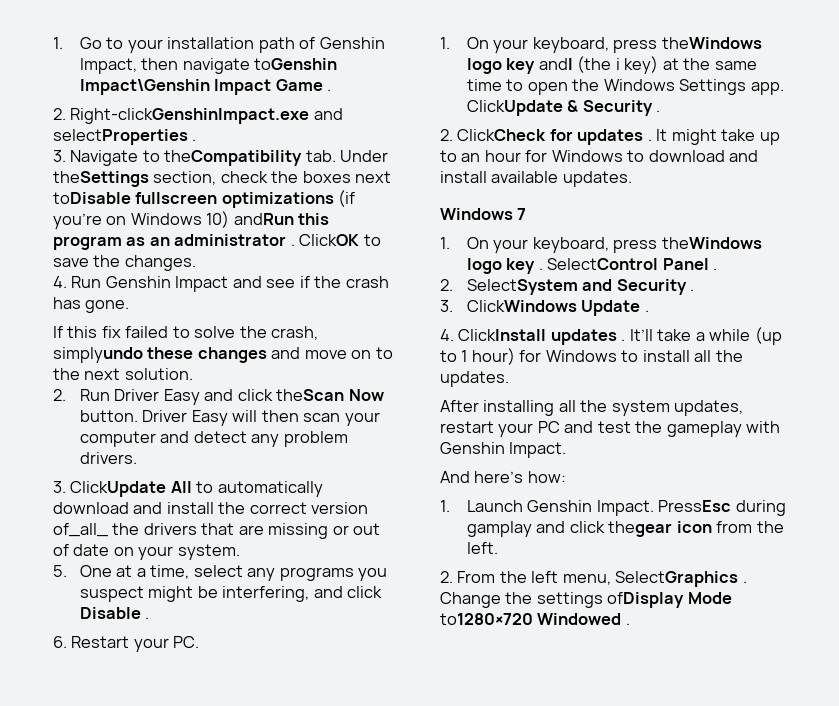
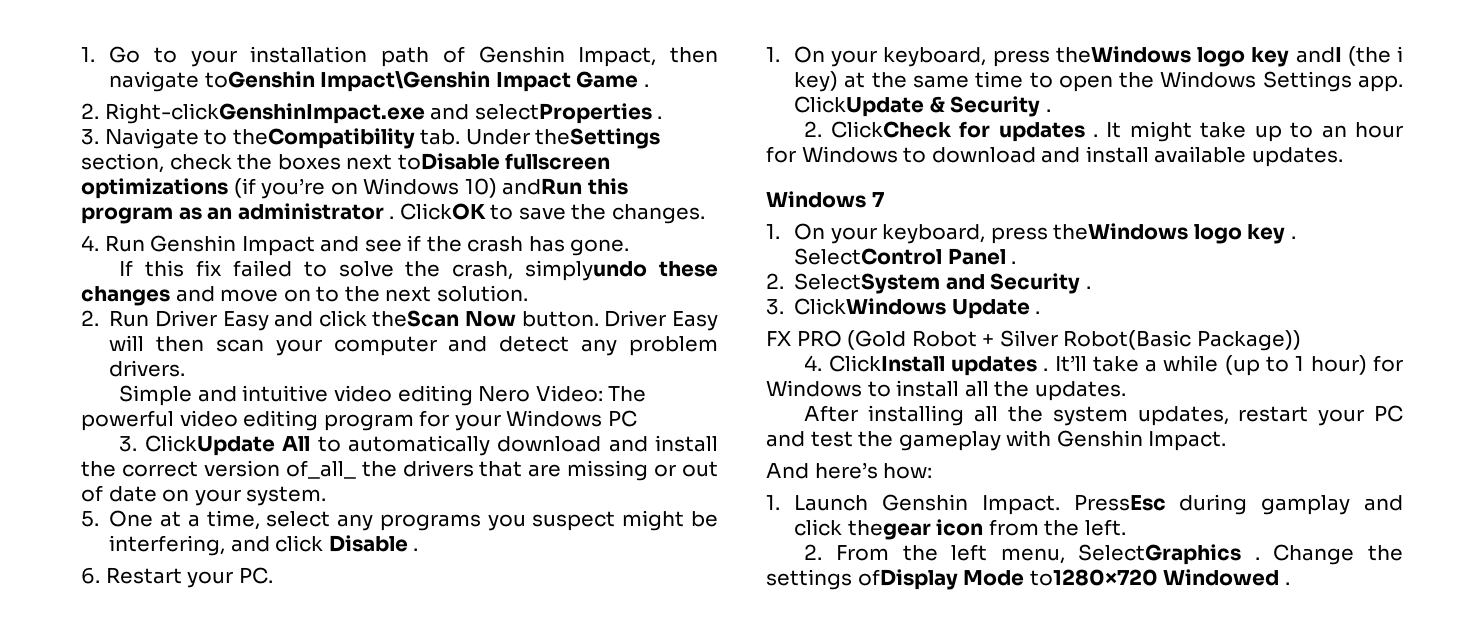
(137, 458) none -> [119,385,647,406] [81,410,637,431] // Simple and intuitive video editing Nero Video: The powerful video editing program for your Windows PC
(649, 311) none -> [766,330,1301,351] // FX PRO (Gold Robot + Silver Robot(Basic Package))

